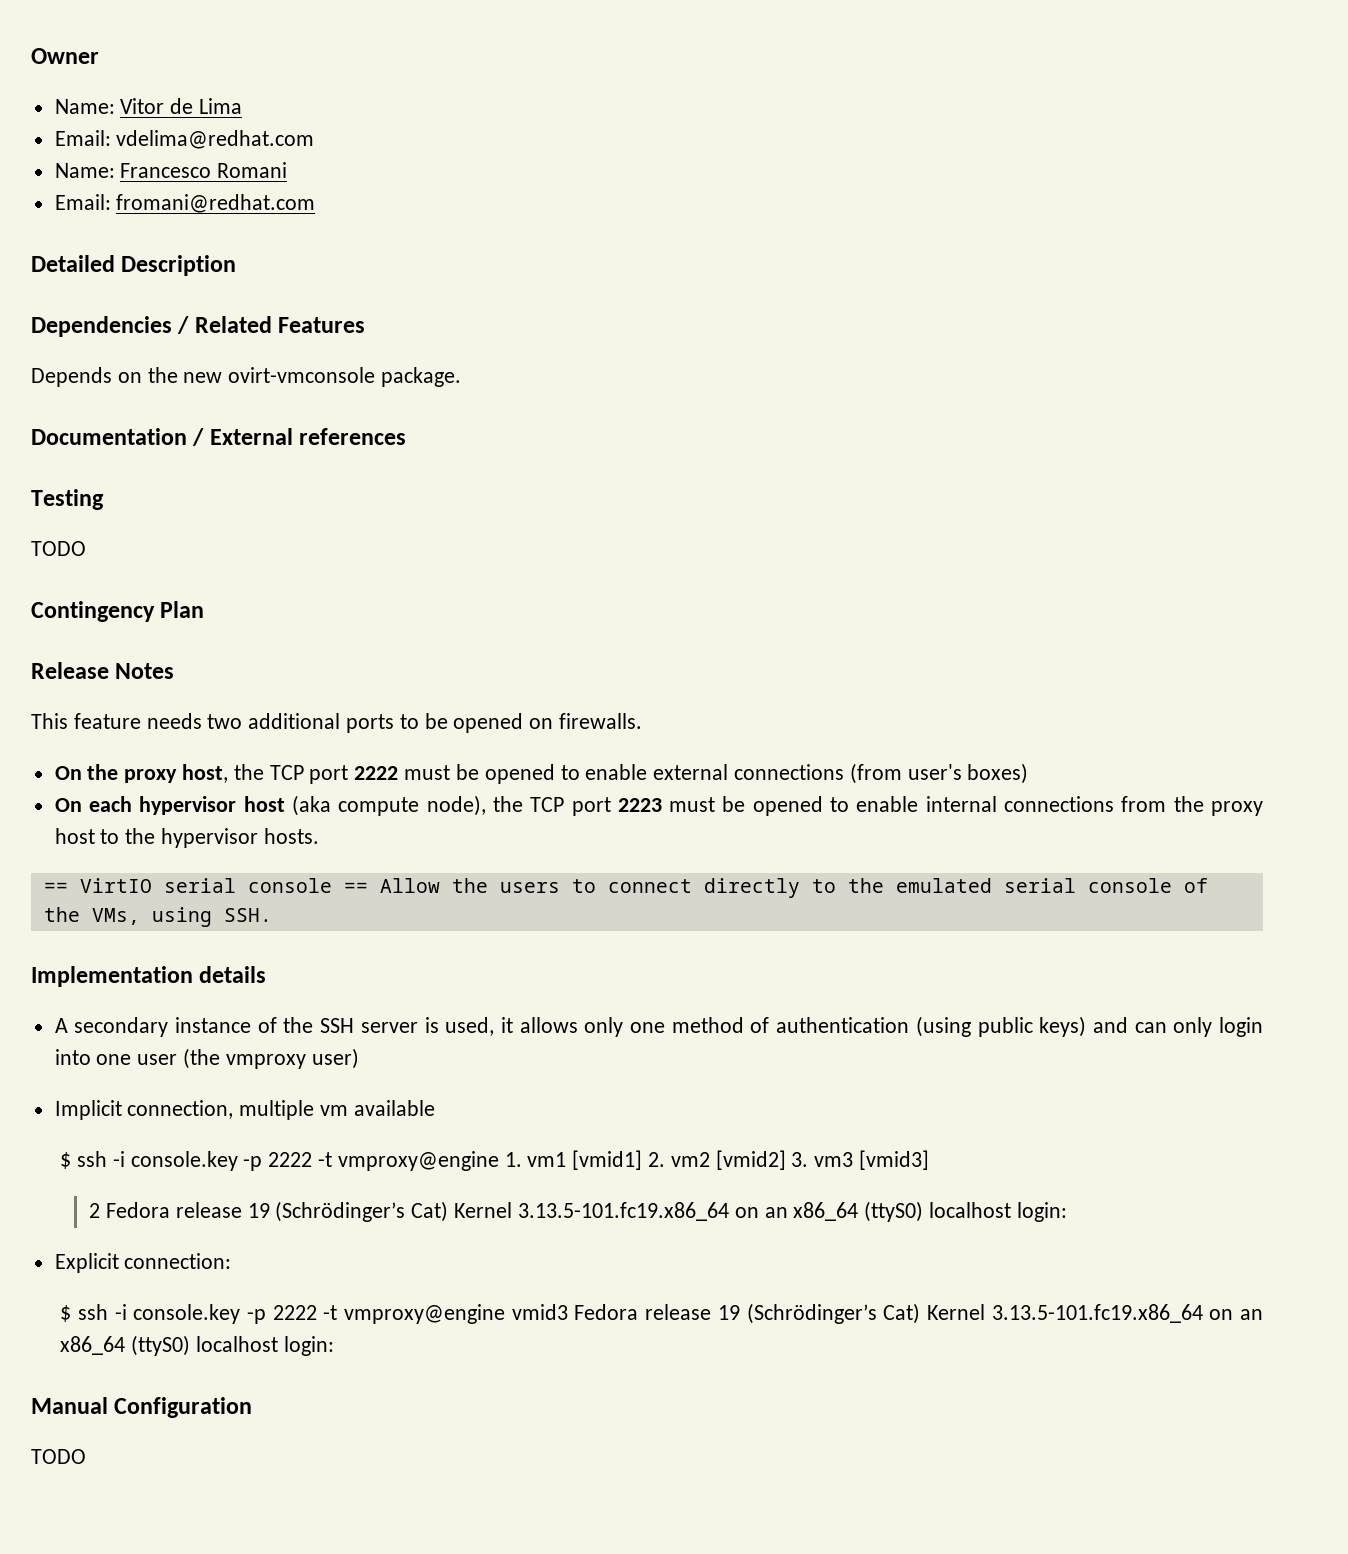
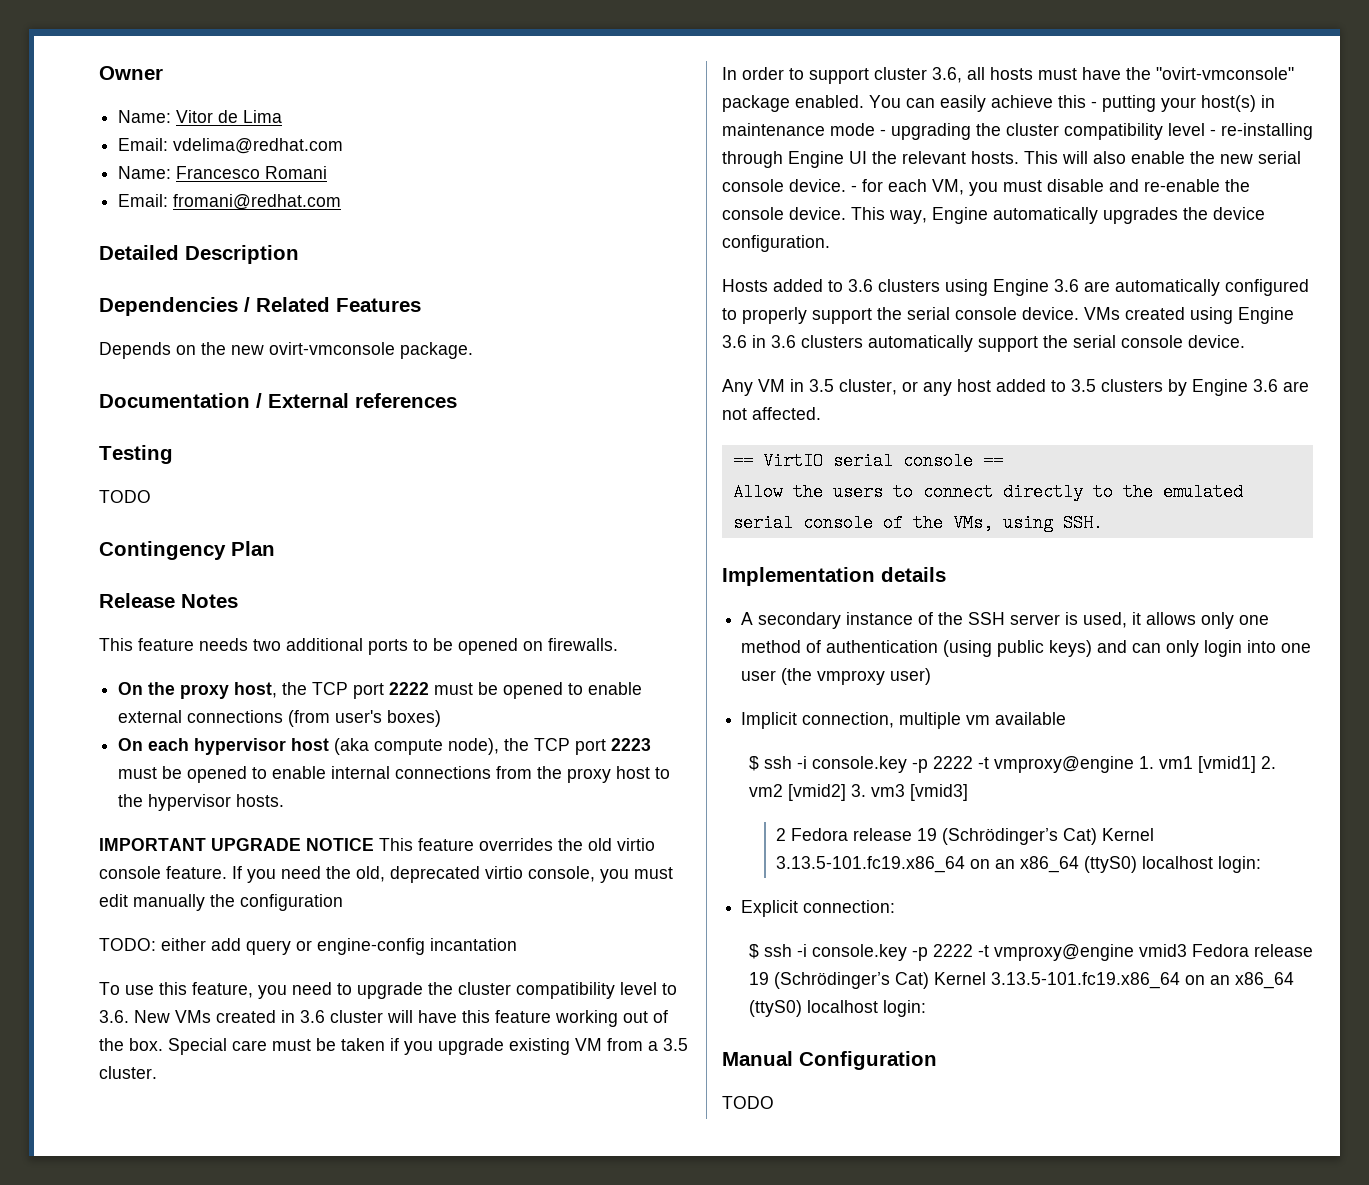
(319, 836) none -> [99,838,655,851] [99,866,673,883] [99,894,343,911] [99,938,517,955] [99,982,677,999] [99,1010,668,1027] [99,1038,688,1055] [99,1066,157,1079] [722,67,1294,84] [722,95,1275,112] [722,123,1313,140] [722,151,1301,168] [722,179,1250,196] [722,207,1265,224] [722,235,830,252] [722,279,1309,296] [722,307,1294,324] [722,335,1245,352] [722,379,1309,396] [722,407,821,420] // IMPORTANT UPGRADE NOTICE This feature overrides the old virtio console feature. If you need the old, deprecated virtio console, you must edit manually the configuration // TODO: either add query or engine-config incantation // To use this feature, you need to upgrade the cluster compatibility level to 3.6. New VMs created in 3.6 cluster will have this feature working out of the box. Special care must be taken if you upgrade existing VM from a 3.5 cluster. // In order to support cluster 3.6, all hosts must have the "ovirt-vmconsole" package enabled. You can easily achieve this - putting your host(s) in maintenance mode - upgrading the cluster compatibility level - re-installing through Engine UI the relevant hosts. This will also enable the new serial console device. - for each VM, you must disable and re-enable the console device. This way, Engine automatically upgrades the device configuration. // Hosts added to 3.6 clusters using Engine 3.6 are automatically configured to properly support the serial console device. VMs created using Engine 3.6 in 3.6 clusters automatically support the serial console device. // Any VM in 3.5 cluster, or any host added to 3.5 clusters by Engine 3.6 are not affected.
(368, 887) none -> (1003, 461) //

